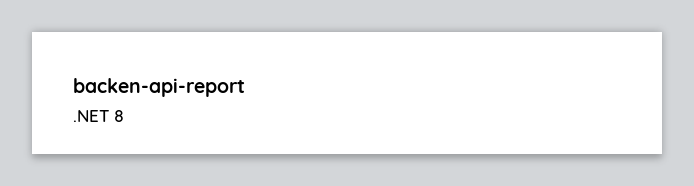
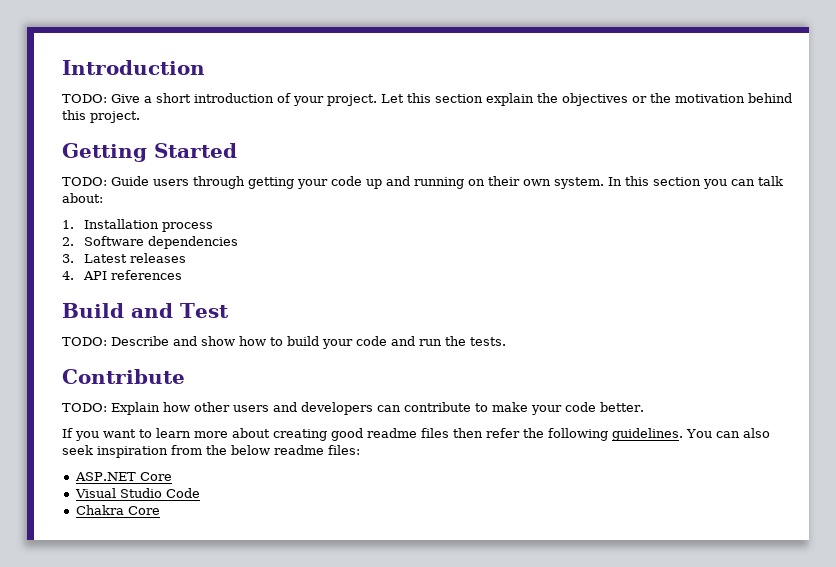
[73,78,245,97] [73,110,124,122] backen-api-report // .NET 8 -> [62,60,205,75] [62,93,792,106] [62,110,140,123] [62,143,237,162] [62,176,783,189] [62,193,103,203] [62,219,213,232] [62,236,238,249] [62,253,186,263] [62,270,182,280] [62,303,229,318] [62,336,506,349] [62,369,185,384] [62,402,644,415] [62,428,770,441] [62,445,360,458] [74,472,172,481] [74,488,200,498] [75,505,160,515] Introduction // TODO: Give a short introduction of your project. Let this section explain the objectives or the motivation behind this project. // Getting Started // TODO: Guide users through getting your code up and running on their own system. In this section you can talk about: // 1. Installation process // 2. Software dependencies // 3. Latest releases // 4. API references // Build and Test // TODO: Describe and show how to build your code and run the tests. // Contribute // TODO: Explain how other users and developers can contribute to make your code better. // If you want to learn more about creating good readme files then refer the following guidelines. You can also seek inspiration from the below readme files: // ASP.NET Core // Visual Studio Code // Chakra Core

